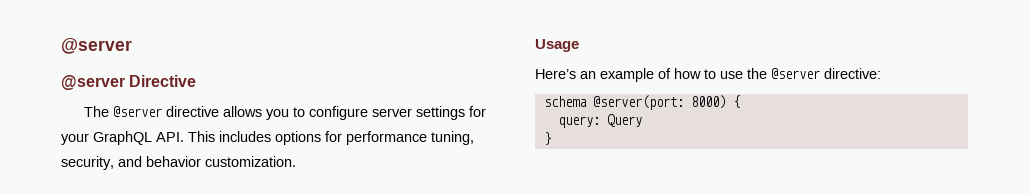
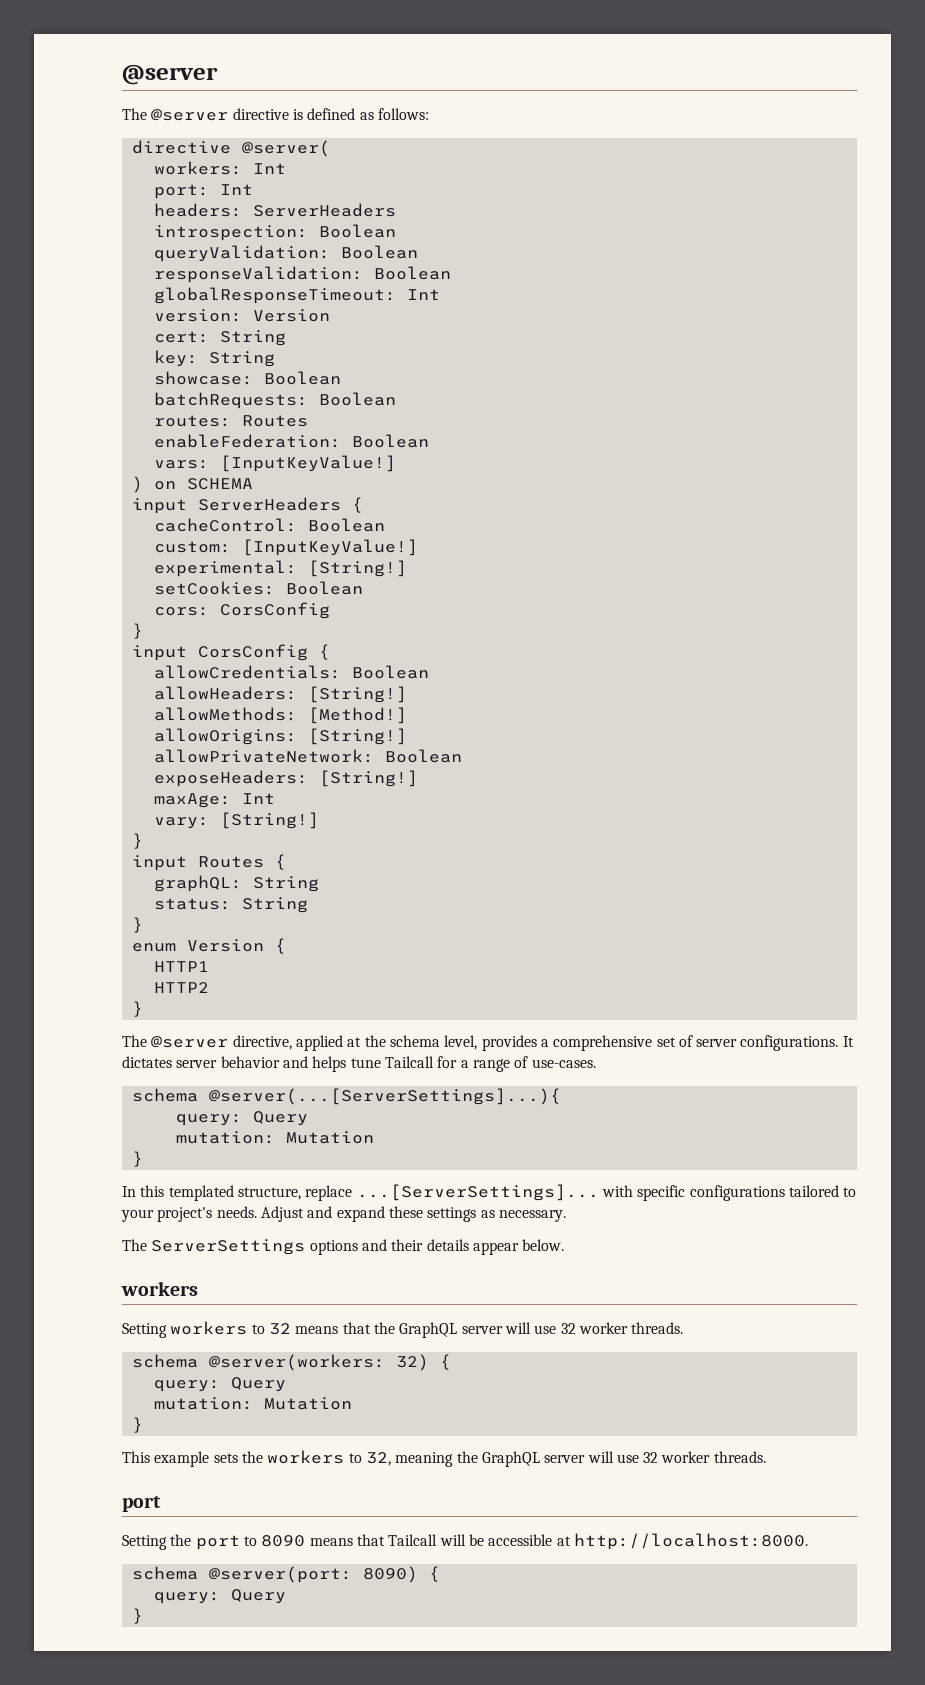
[61,38,132,54] [61,75,197,90] @server // @server Directive -> [122,64,218,85] @server
[222,106,486,120] [61,131,474,145] [61,156,296,170] [535,39,579,52] [535,68,881,82] allows you to configure server settings for your GraphQL API. This includes options for performance tuning, security, and behavior customization. // Usage // Here’s an example of how to use the @server directive: -> [292,108,429,120] [131,140,330,157] [153,161,286,175] [153,184,253,199] [153,203,396,217] [153,224,396,241] [153,245,418,262] [153,266,451,283] [153,287,440,304] [153,309,330,322] [153,330,286,346] [153,350,275,367] [153,371,341,385] [153,392,396,409] [153,415,308,427] [153,434,429,448] [153,455,396,472] [131,476,253,493] [131,497,363,514] [153,518,385,532] [153,539,418,556] [153,560,407,577] [153,581,363,595] [153,602,330,619] [131,623,143,639] [131,644,330,661] [153,665,429,679] [153,686,407,703] [153,707,407,724] [153,728,407,745] [153,749,462,763] [153,770,418,787] [153,793,275,808] [153,812,319,829] [131,833,143,849] [131,854,286,871] [153,875,319,892] [153,897,308,913] [131,917,143,933] [131,938,286,954] [153,961,209,972] [153,982,209,993] [131,1001,143,1017] [122,1035,854,1051] [122,1056,596,1072] [131,1088,561,1105] [175,1111,308,1126] [175,1131,374,1144] [131,1151,143,1167] [122,1184,857,1201] [121,1206,566,1222] [122,1239,565,1255] [121,1281,198,1296] [122,1321,684,1338] [131,1354,451,1371] [153,1377,286,1392] [153,1397,352,1410] [131,1417,143,1433] [122,1450,766,1467] [122,1496,161,1512] [122,1533,808,1550] is defined as follows: // directive @server( // workers: Int // port: Int // headers: ServerHeaders // introspection: Boolean // queryValidation: Boolean // responseValidation: Boolean // globalResponseTimeout: Int // version: Version // cert: String // key: String // showcase: Boolean // batchRequests: Boolean // routes: Routes // enableFederation: Boolean // vars: [InputKeyValue!] // ) on SCHEMA // input ServerHeaders { // cacheControl: Boolean // custom: [InputKeyValue!] // experimental: [String!] // setCookies: Boolean // cors: CorsConfig // } // input CorsConfig { // allowCredentials: Boolean // allowHeaders: [String!] // allowMethods: [Method!] // allowOrigins: [String!] // allowPrivateNetwork: Boolean // exposeHeaders: [String!] // maxAge: Int // vary: [String!] // } // input Routes { // graphQL: String // status: String // } // enum Version { // HTTP1 // HTTP2 // } // The @server directive, applied at the schema level, provides a comprehensive set of server configurations. It dictates server behavior and helps tune Tailcall for a range of use-cases. // schema @server(...[ServerSettings]...){ // query: Query // mutation: Mutation // } // In this templated structure, replace ...[ServerSettings]... with specific configurations tailored to your project's needs. Adjust and expand these settings as necessary. // The ServerSettings options and their details appear below. // workers // Setting workers to 32 means that the GraphQL server will use 32 worker threads. // schema @server(workers: 32) { // query: Query // mutation: Mutation // } // This example sets the workers to 32, meaning the GraphQL server will use 32 worker threads. // port // Setting the port to 8090 means that Tailcall will be accessible at http://localhost:8000.
[690,95,726,109] 8000) -> [362,1566,418,1583] 8090)

